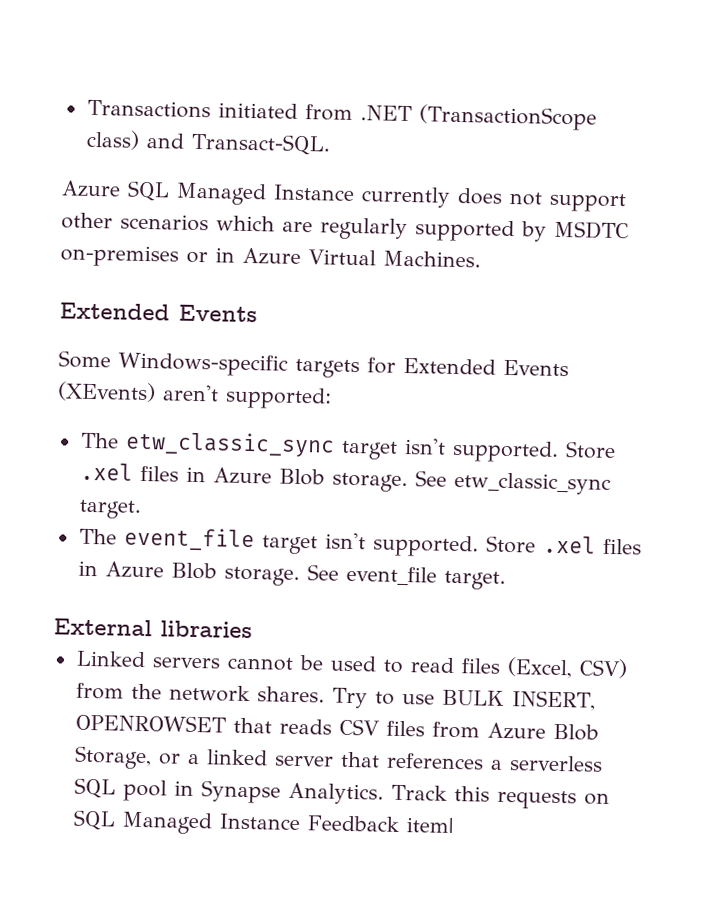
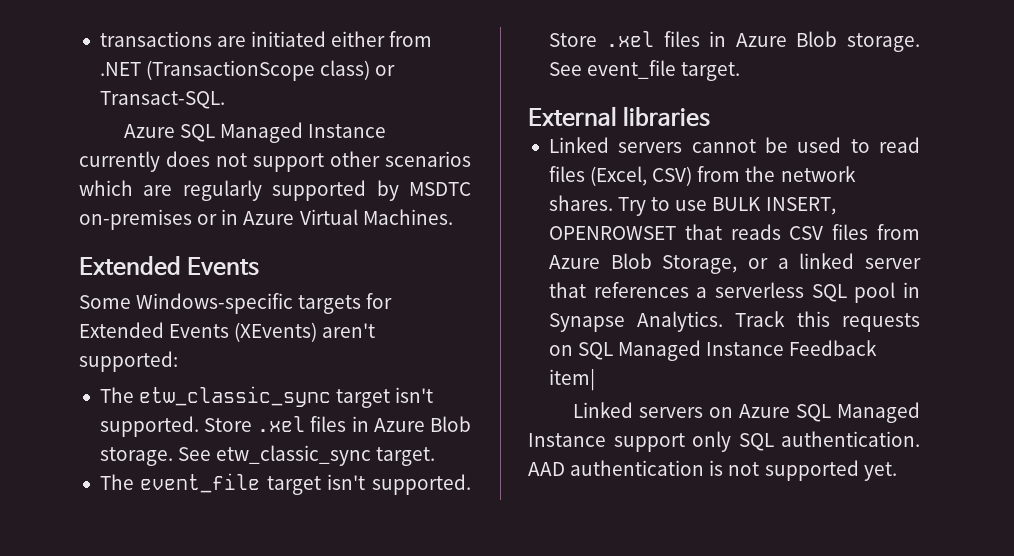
[86,99,298,119] Transactions initiated -> [99,31,386,47] transactions are initiated either
[145,132,185,149] and -> [375,65,396,76] or
(454, 825) none -> [572,402,920,423] [528,431,920,452] [528,460,897,481] // Linked servers on Azure SQL Managed Instance support only SQL authentication. AAD authentication is not supported yet.

